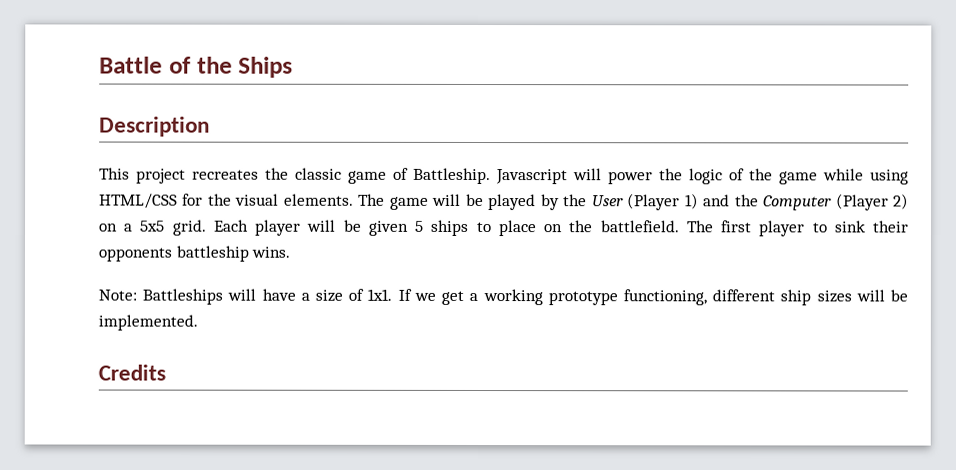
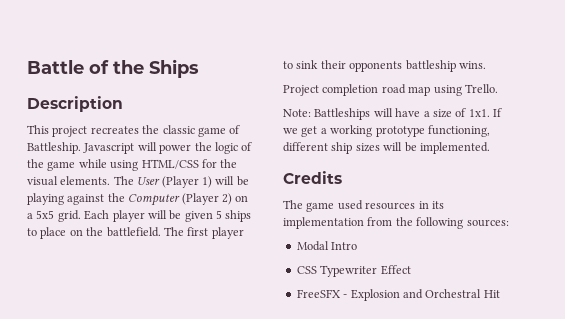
[389,193,731,211] game will be played by the User (Player 1) and -> [137,176,249,188] [27,193,105,205] User (Player 1) will be playing against
(291, 252) none -> [283,84,498,96] // Project completion road map using Trello.
(166, 372) none -> [283,200,444,212] [283,217,509,229] [296,241,358,251] [296,265,411,277] [296,289,500,301] // The game used resources in its implementation from the following sources: // Modal Intro // CSS Typewriter Effect // FreeSFX - Explosion and Orchestral Hit

